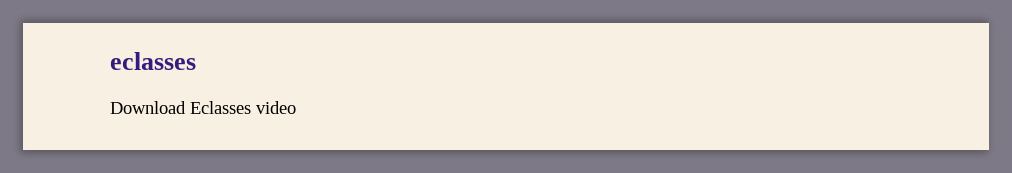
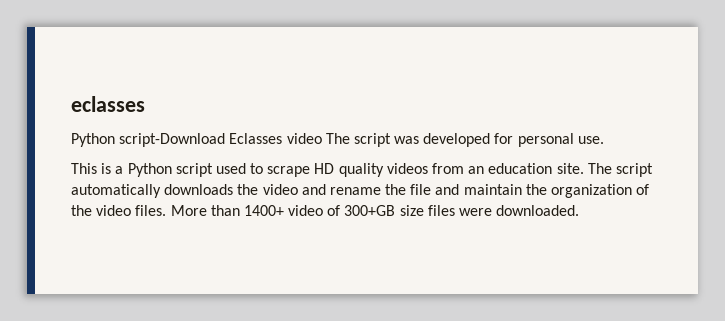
[110,101,296,114] Download Eclasses video -> [71,133,604,147] [71,163,653,177] [71,184,650,198] [71,205,580,216] Python script-Download Eclasses video The script was developed for personal use. // This is a Python script used to scrape HD quality videos from an education site. The script automatically downloads the video and rename the file and maintain the organization of the video files. More than 1400+ video of 300+GB size files were downloaded.

